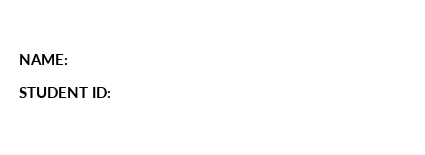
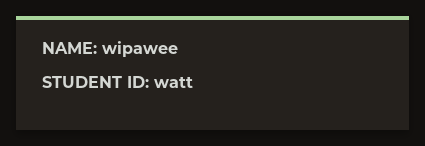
(68, 59) none -> [102,41,178,57] wipawee
(112, 92) none -> [154,76,193,88] watt

